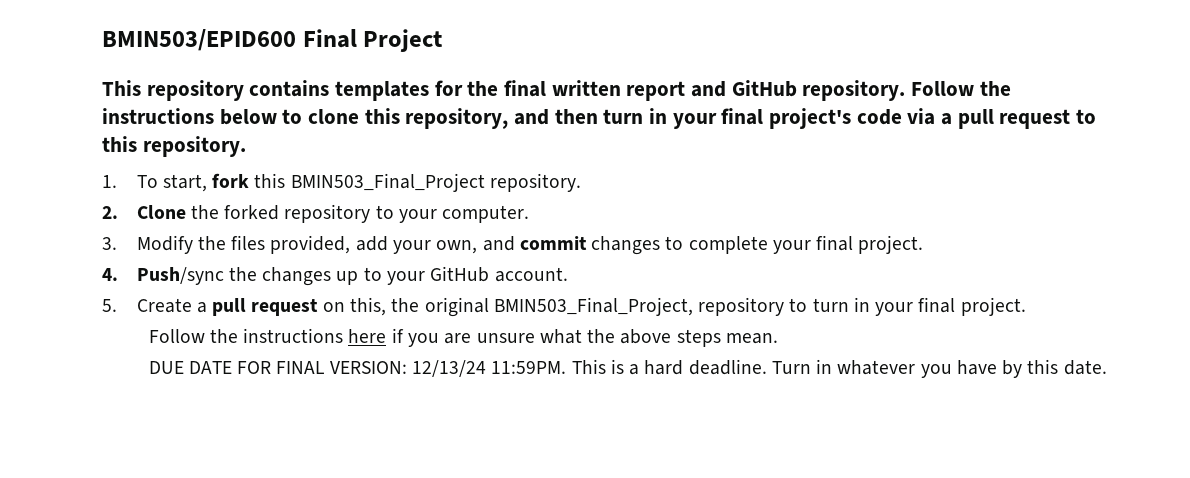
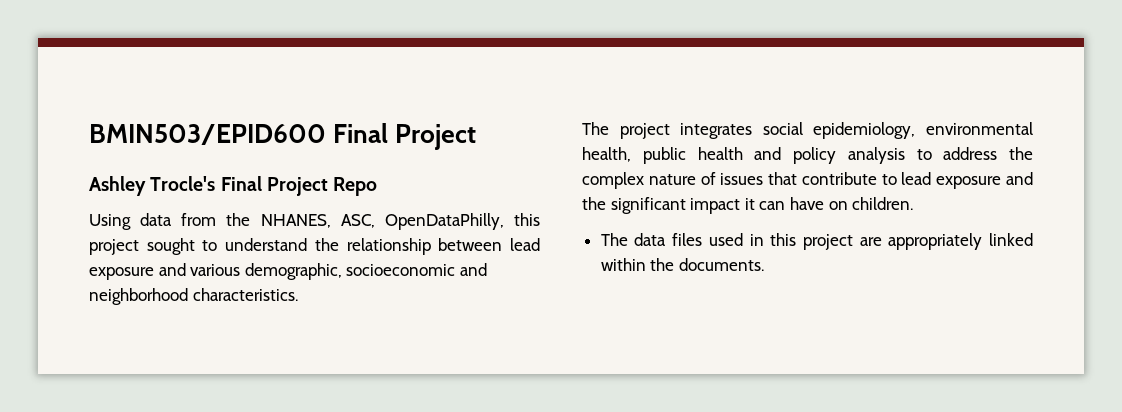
[102,80,1011,101] [102,108,1097,129] [102,136,246,157] [102,173,582,192] [102,204,530,223] [102,235,924,255] [102,266,568,286] [102,297,1026,317] [148,328,778,347] [148,359,1107,378] This repository contains templates for the final written report and GitHub repository. Follow the instructions below to clone this repository, and then turn in your final project's code via a pull request to this repository. // 1. To start, fork this BMIN503_Final_Project repository. // 2. Clone the forked repository to your computer. // 3. Modify the files provided, add your own, and commit changes to complete your final project. // 4. Push/sync the changes up to your GitHub account. // 5. Create a pull request on this, the original BMIN503_Final_Project, repository to turn in your final project. // Follow the instructions here if you are unsure what the above steps mean. // DUE DATE FOR FINAL VERSION: 12/13/24 11:59PM. This is a hard deadline. Turn in whatever you have by this date. -> [89,176,378,196] [89,213,540,230] [89,238,540,255] [89,263,487,280] [89,288,298,305] [582,122,1033,139] [582,147,1033,164] [582,172,1033,189] [582,197,914,214] [600,233,1033,250] [600,258,764,271] Ashley Trocle's Final Project Repo // Using data from the NHANES, ASC, OpenDataPhilly, this project sought to understand the relationship between lead exposure and various demographic, socioeconomic and neighborhood characteristics. // The project integrates social epidemiology, environmental health, public health and policy analysis to address the complex nature of issues that contribute to lead exposure and the significant impact it can have on children. // The data files used in this project are appropriately linked within the documents.

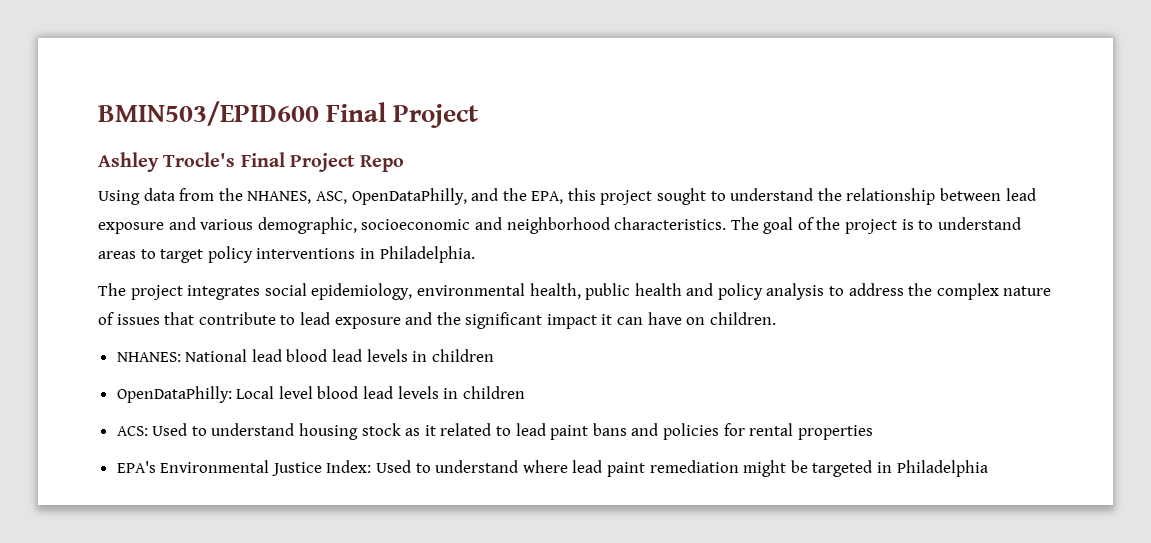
(504, 221) none -> [471,188,564,204] and the EPA,
(298, 294) none -> [730,217,1021,234] [98,246,475,263] The goal of the project is to understand areas to target policy interventions in Philadelphia.
[600,233,1033,250] [600,258,764,271] The data files used in this project are appropriately linked within the documents. -> [116,349,494,362] [116,386,525,403] [116,423,873,440] [116,460,988,477] NHANES: National lead blood lead levels in children // OpenDataPhilly: Local level blood lead levels in children // ACS: Used to understand housing stock as it related to lead paint bans and policies for rental properties // EPA's Environmental Justice Index: Used to understand where lead paint remediation might be targeted in Philadelphia

